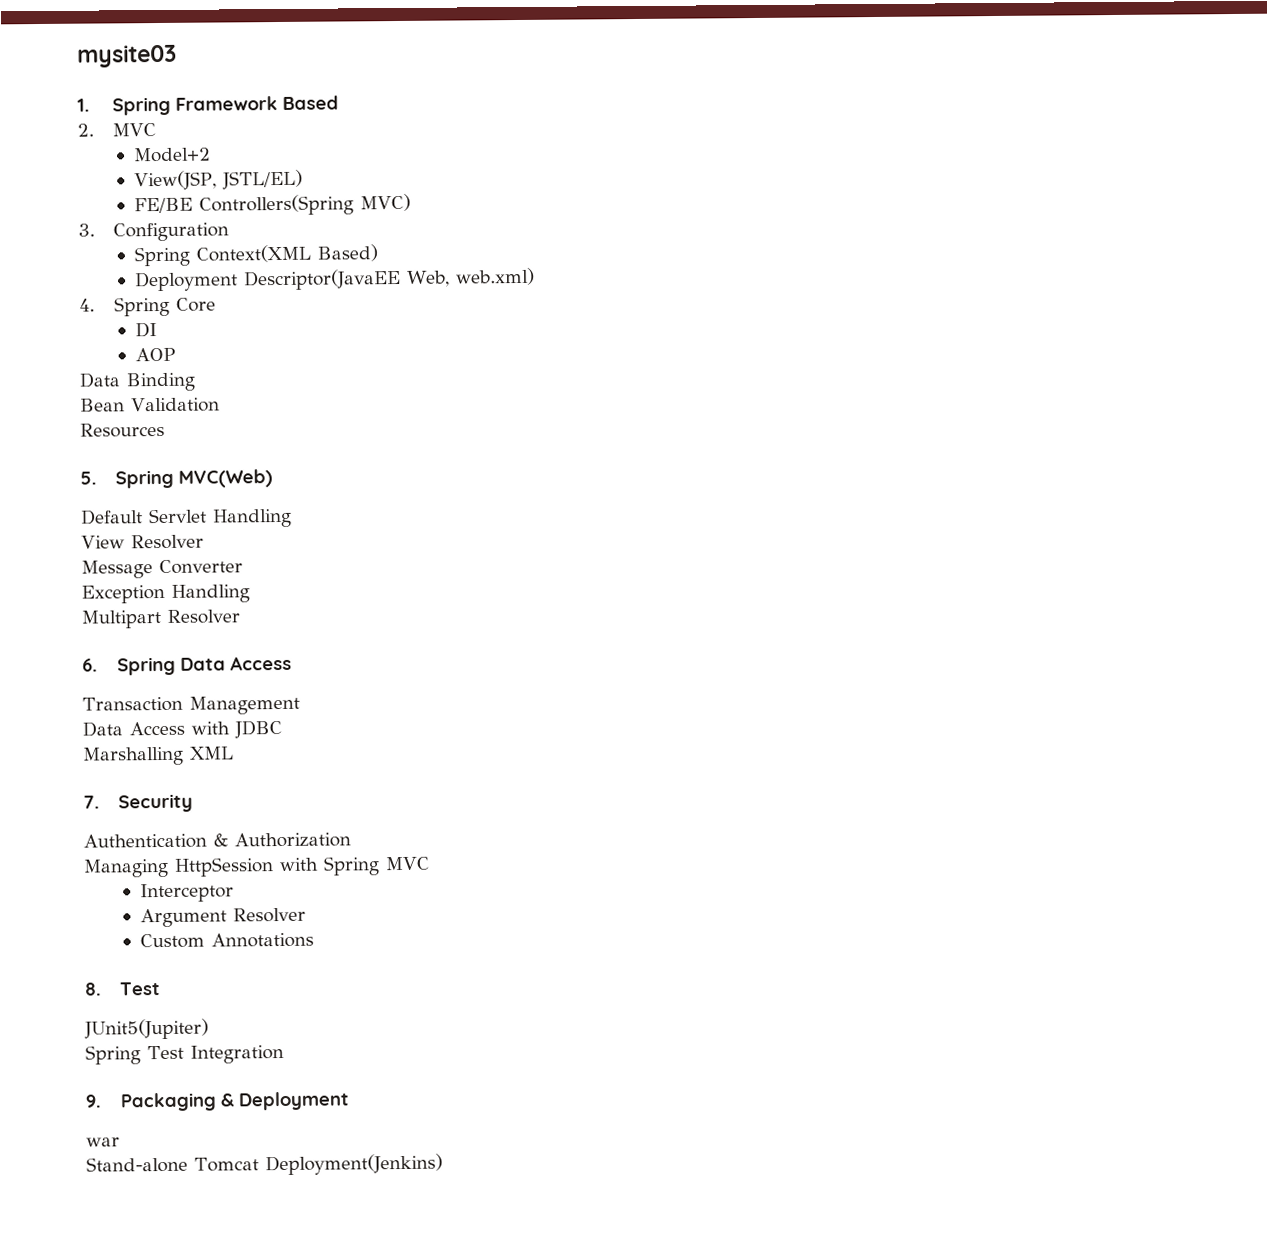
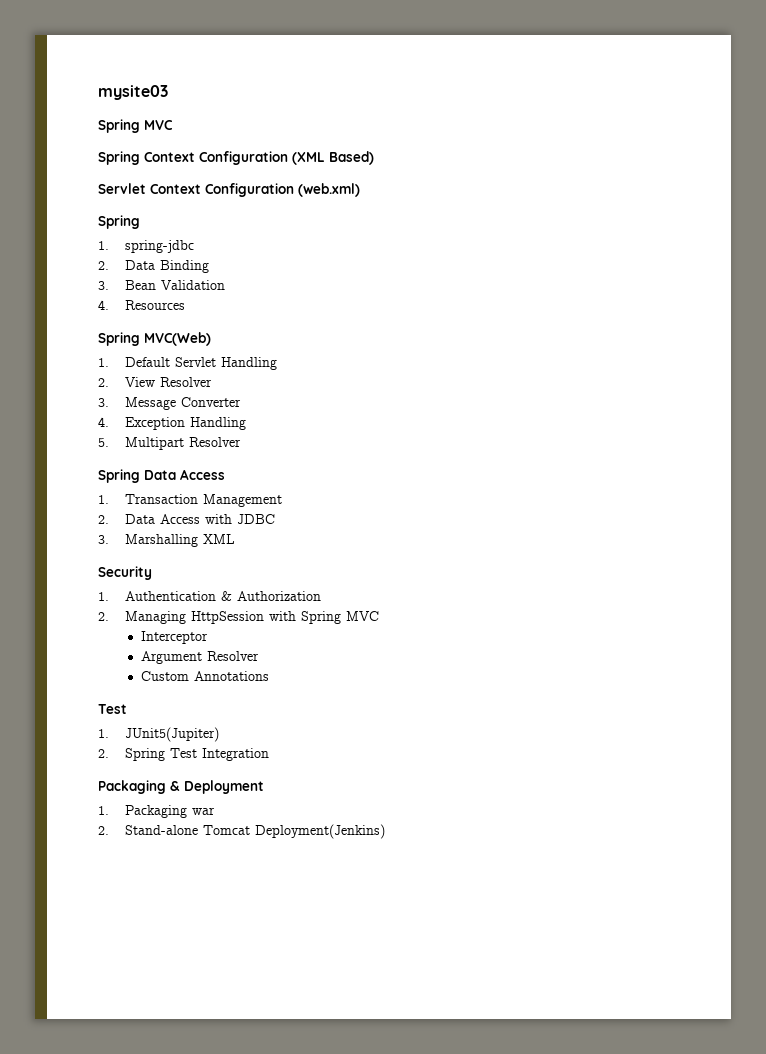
[77,95,340,116] [77,123,157,137] [132,147,211,163] [133,169,303,191] [133,193,411,216] [78,222,230,242] [133,244,378,267] [134,267,535,292] [79,296,217,317] [134,322,157,338] [134,347,176,362] 1. Spring Framework Based // 2. MVC // Model+2 // View(JSP, JSTL/EL) // FE/BE Controllers(Spring MVC) // 3. Configuration // Spring Context(XML Based) // Deployment Descriptor(JavaEE Web, web.xml) // 4. Spring Core // DI // AOP // -> [98,119,173,133] [98,151,374,165] [98,183,360,197] [98,215,140,229] [98,240,195,253] [98,261,109,270] Spring MVC // Spring Context Configuration (XML Based) // Servlet Context Configuration (web.xml) // Spring // 1. spring-jdbc // 2.
(196, 382) none -> [98,281,109,290] 3.
(220, 405) none -> [98,300,109,310] 4.
[80,471,97,485] 5. -> (186, 305) none
(274, 478) none -> [98,358,109,367] 1.
(292, 518) none -> [98,378,109,387] 2.
(204, 542) none -> [98,398,109,407] 3.
(243, 567) none -> [98,417,109,427] 4.
(250, 593) none -> [98,438,109,447] 5.
[82,658,98,672] 6. -> (242, 442) none
(293, 663) none -> [98,495,109,504] 1.
(300, 705) none -> [98,515,109,524] 2.
(282, 729) none -> [98,535,109,544] 3.
[83,795,100,809] 7. -> (236, 539) none
(194, 803) none -> [98,592,109,601] 1.
(351, 840) none -> [98,612,109,621] 2.
[84,982,102,996] 8. -> (269, 676) none
(162, 989) none -> [98,729,109,738] 1.
(209, 1029) none -> [98,749,109,758] 2.
[85,1094,102,1108] 9. -> (270, 754) none
(351, 1101) none -> [98,805,188,818] 1. Packaging
(120, 1142) none -> [98,826,109,835] 2.

